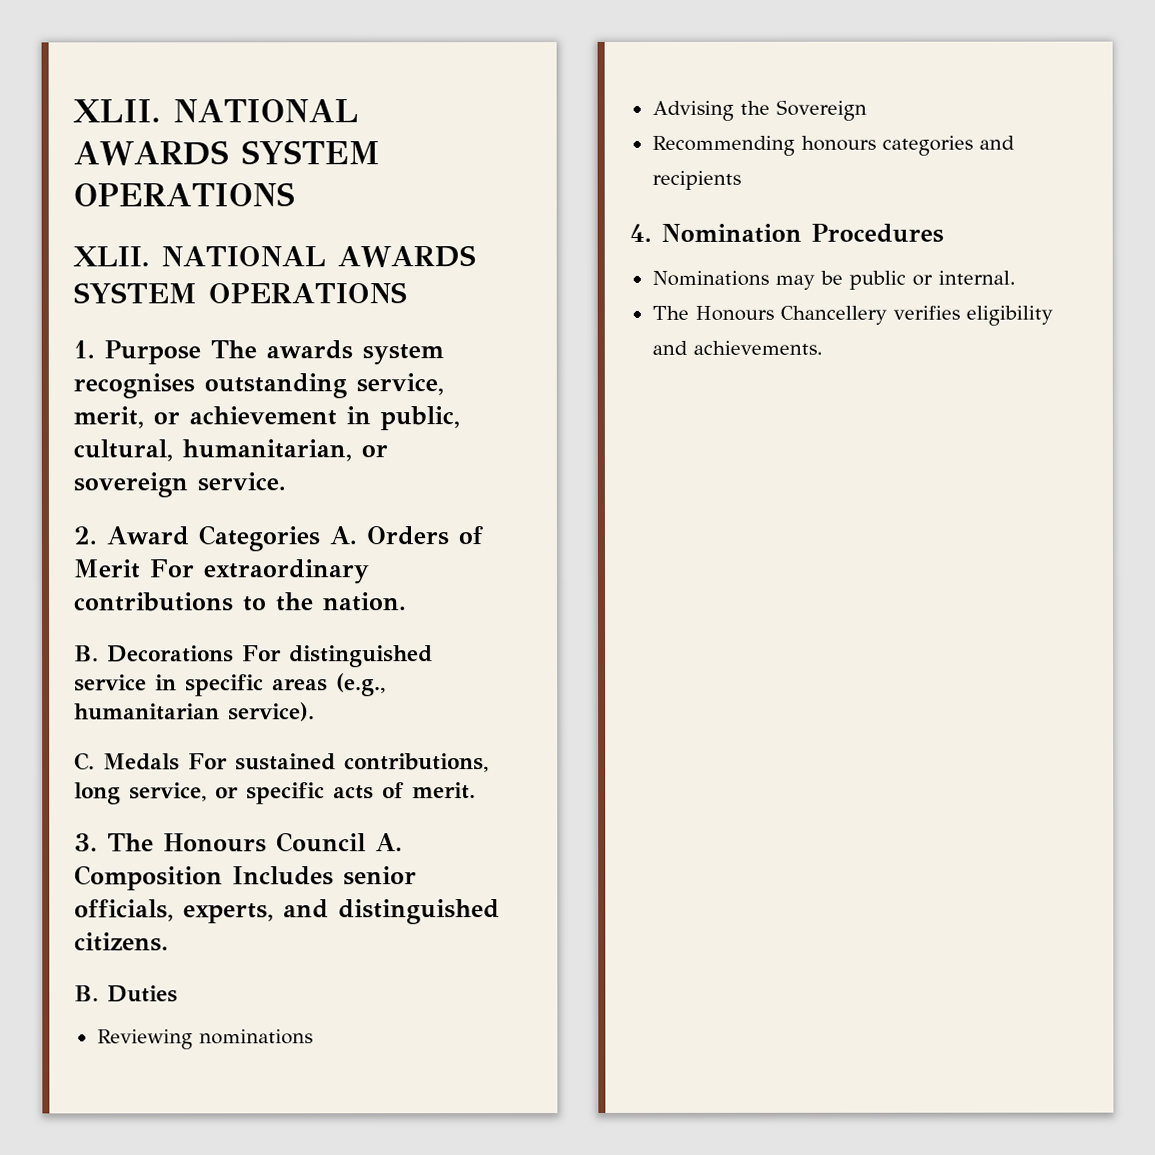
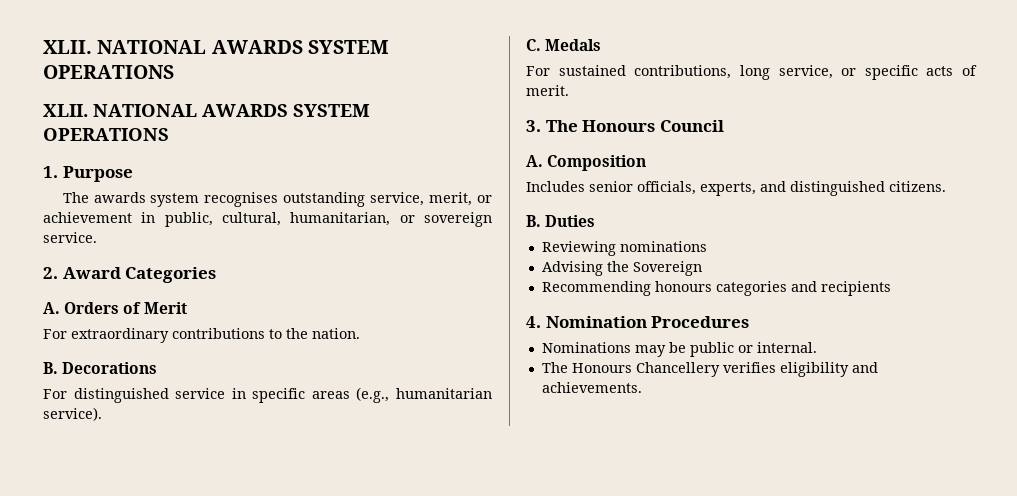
(201, 352) none -> (133, 174) //
(320, 538) none -> (217, 275) //
(141, 569) none -> (187, 308) //
(234, 654) none -> (158, 368) //
(180, 762) none -> (602, 45) //
(366, 842) none -> (724, 126) //
(223, 878) none -> (647, 163) //

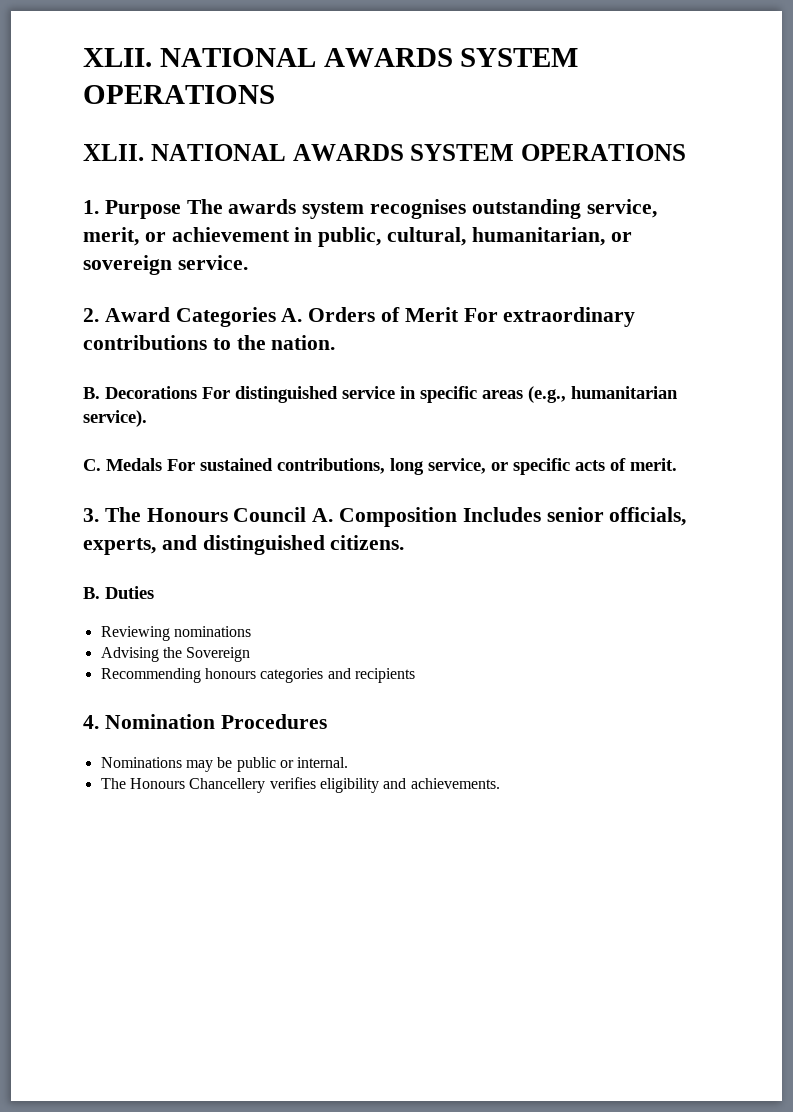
(133, 174) // -> (181, 209) none
(217, 275) // -> (276, 317) none
(187, 308) // -> (459, 314) none
(158, 368) // -> (197, 392) none
(602, 45) // -> (162, 464) none
(724, 126) // -> (307, 514) none
(647, 163) // -> (458, 517) none

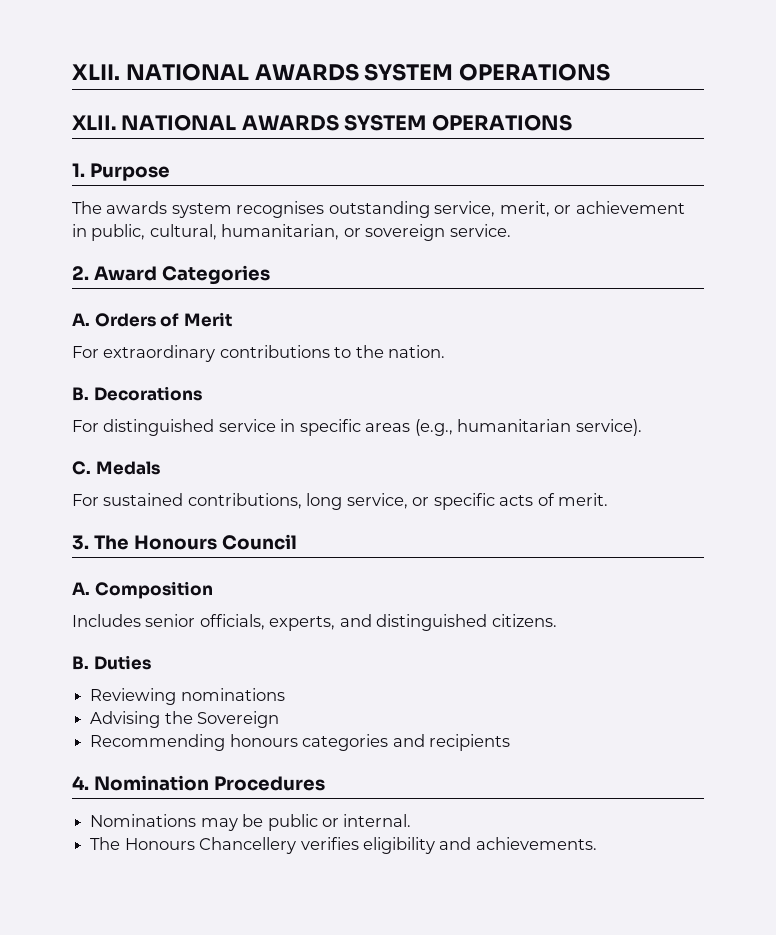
(181, 209) none -> (170, 172) //
(276, 317) none -> (270, 275) //
(459, 314) none -> (232, 319) //
(197, 392) none -> (202, 393) //
(162, 464) none -> (160, 468) //
(307, 514) none -> (297, 542) //
(458, 517) none -> (213, 590) //

